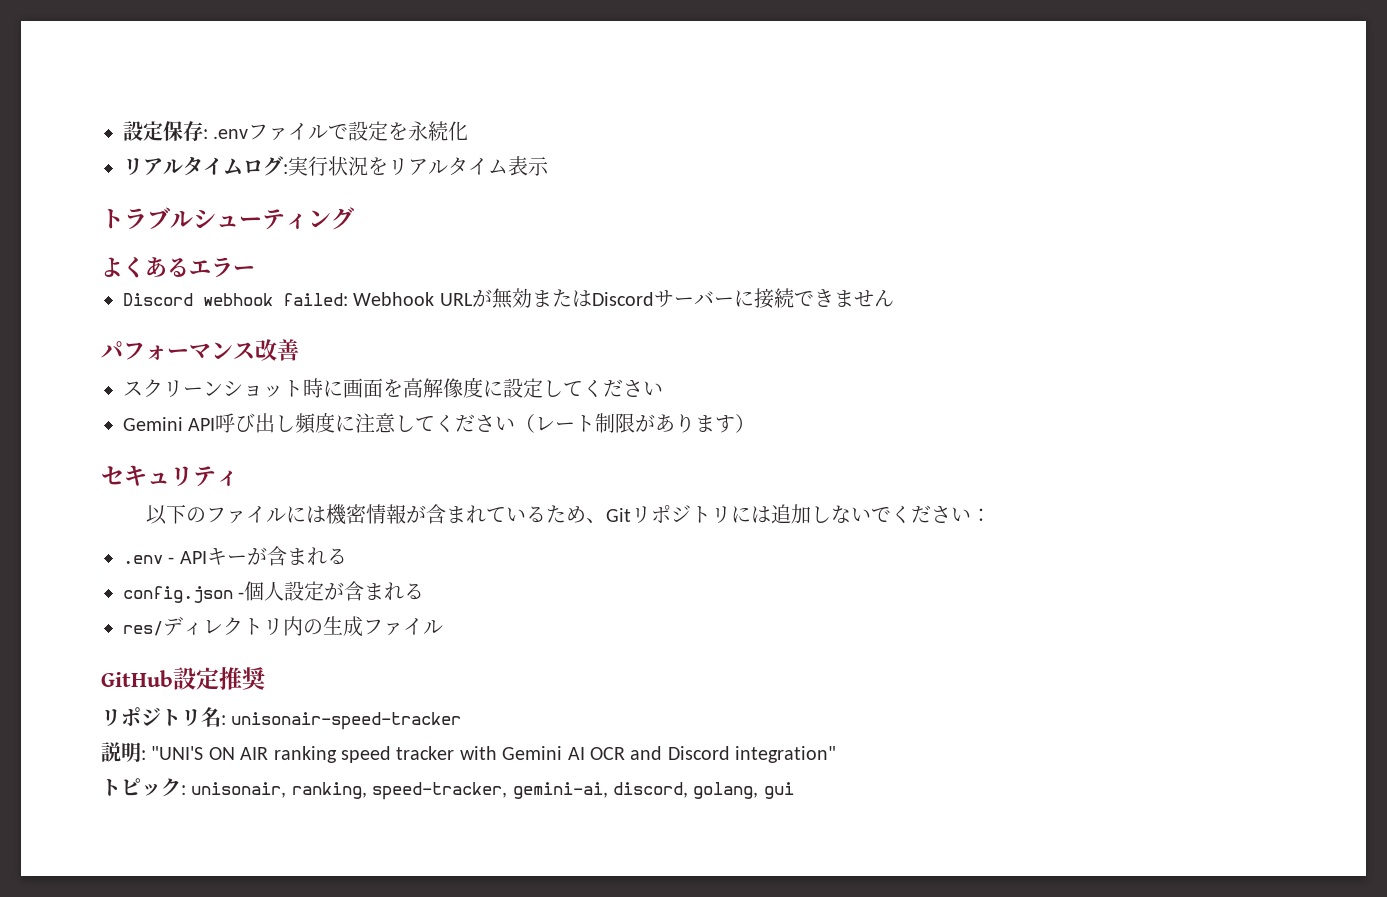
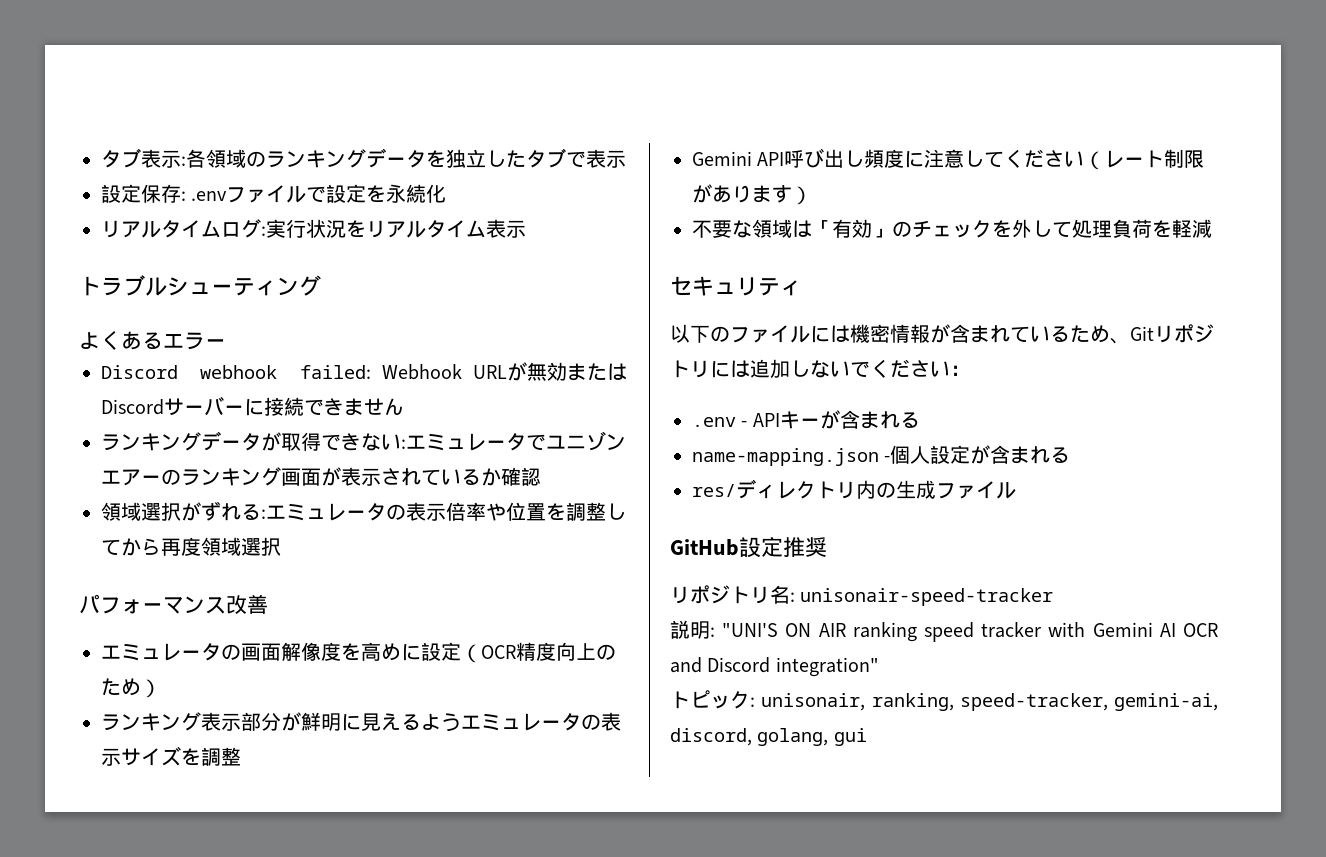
(123, 131) none -> [101,148,626,168] タブ表示:各領域のランキングデータを独立したタブで表示 //
(894, 298) none -> [101,431,626,451] [101,467,541,486] [101,501,626,521] [101,537,281,556] // ランキングデータが取得できない:エミュレータでユニゾンエアーのランキング画面が表示されているか確認 // 領域選択がずれる:エミュレータの表示倍率や位置を調整してから再度領域選択
[123,377,663,398] スクリーンショット時に画面を高解像度に設定してください -> [101,642,616,663] [101,678,161,698] [101,712,621,732] [101,746,241,766] エミュレータの画面解像度を高めに設定（OCR精度向上のため） // ランキング表示部分が鮮明に見えるようエミュレータの表示サイズを調整
(756, 423) none -> [692,219,1212,238] // 不要な領域は「有効」のチェックを外して処理負荷を軽減
[123,586,233,603] config.json -> [692,448,879,466] name-mapping.json

